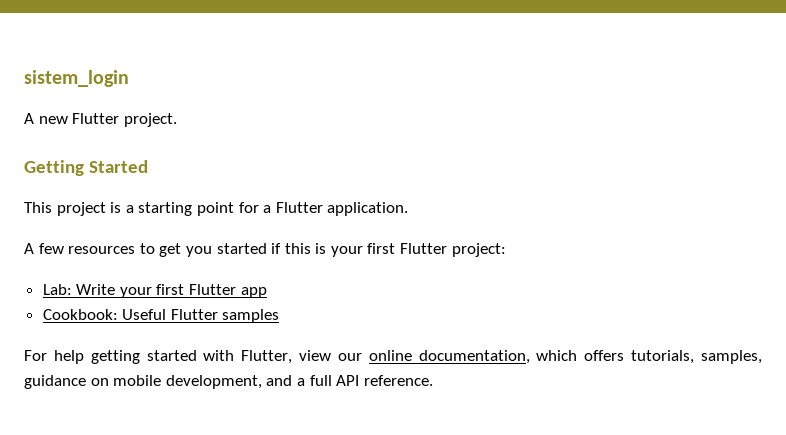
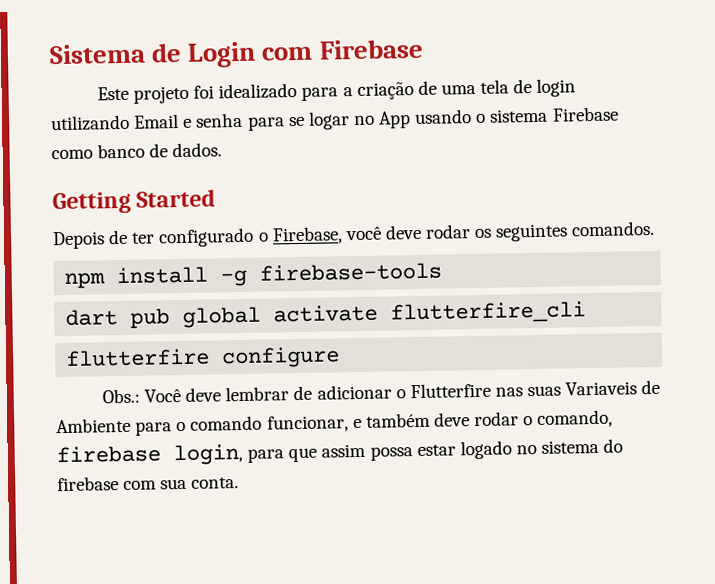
[24,70,129,87] [24,113,177,127] [24,160,148,176] [24,202,409,216] [24,243,506,257] [42,284,267,298] [42,309,280,323] [24,350,762,364] [24,375,433,389] sistem_login // A new Flutter project. // Getting Started // This project is a starting point for a Flutter application. // A few resources to get you started if this is your first Flutter project: // Lab: Write your first Flutter app // Cookbook: Useful Flutter samples // For help getting started with Flutter, view our online documentation, which offers tutorials, samples, guidance on mobile development, and a full API reference. -> [49,38,424,68] [96,78,577,104] [50,106,619,132] [51,142,223,160] [52,189,217,215] [52,220,656,250] [64,262,443,289] [65,301,587,329] [65,346,341,369] [101,379,661,404] [56,409,614,436] [56,438,624,466] [57,476,240,492] Sistema de Login com Firebase // Este projeto foi idealizado para a criação de uma tela de login utilizando Email e senha para se logar no App usando o sistema Firebase como banco de dados. // Getting Started // Depois de ter configurado o Firebase, você deve rodar os seguintes comandos. // npm install -g firebase-tools // dart pub global activate flutterfire_cli // flutterfire configure // Obs.: Você deve lembrar de adicionar o Flutterfire nas suas Variaveis de Ambiente para o comando funcionar, e também deve rodar o comando, firebase login, para que assim possa estar logado no sistema do firebase com sua conta.

